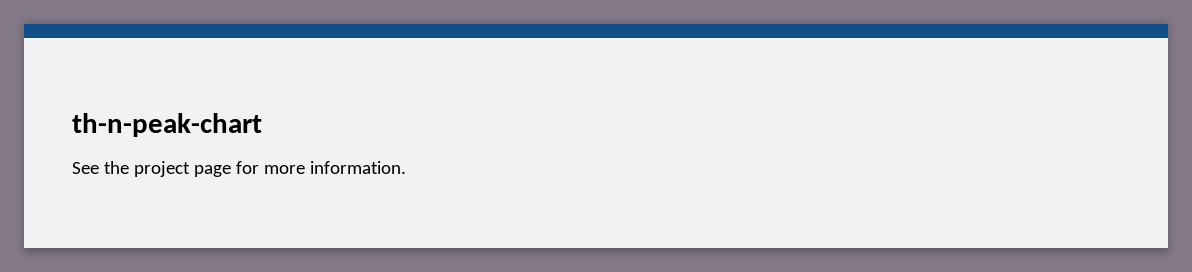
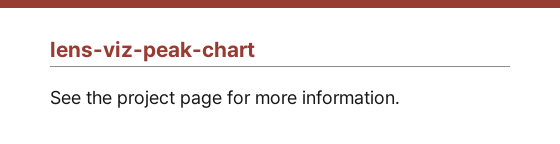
[72,113,262,137] th-n-peak-chart -> [50,40,255,62] lens-viz-peak-chart

